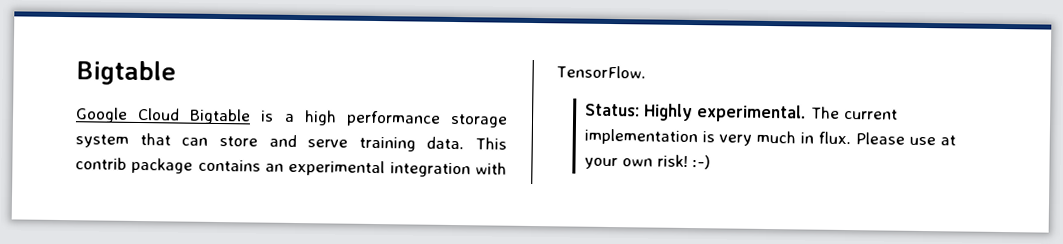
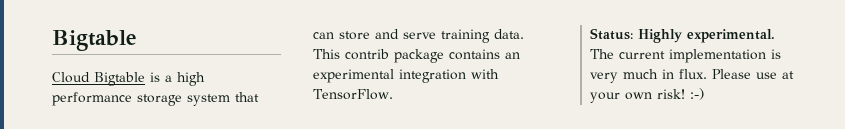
[75,107,128,123] Google -> (137, 40) none

